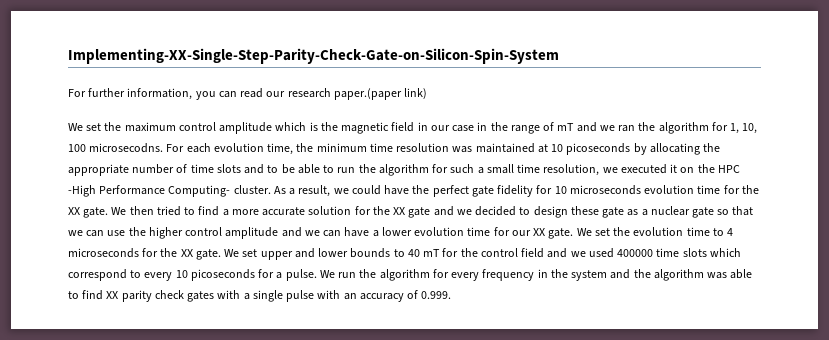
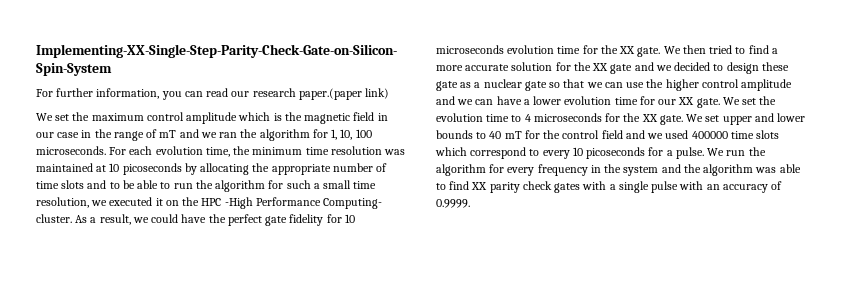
[89,143,164,153] microsecodns. -> [36,146,106,155] microseconds.
[421,291,452,299] 0.999. -> [436,199,470,208] 0.9999.

